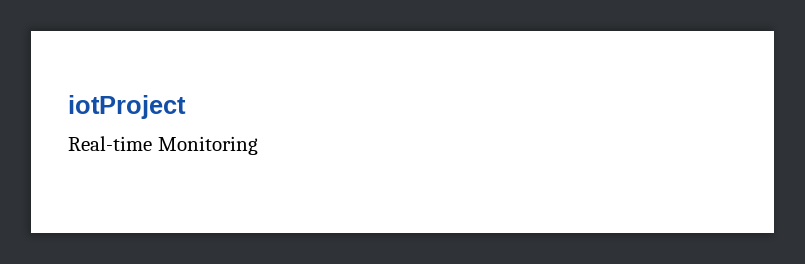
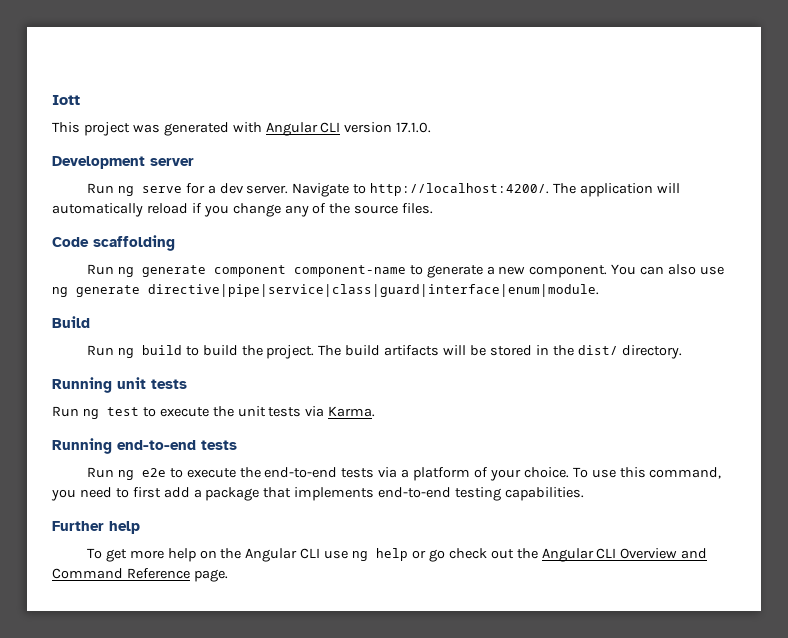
[68,95,186,119] [68,136,258,155] iotProject // Real-time Monitoring -> [52,95,80,105] [52,122,432,136] [52,156,194,169] [86,183,680,197] [52,203,434,217] [52,235,175,251] [86,264,724,278] [52,284,599,297] [52,316,90,328] [86,345,682,359] [52,377,187,393] [52,406,376,419] [52,438,237,454] [86,467,722,481] [51,487,585,501] [52,521,140,534] [86,548,708,562] [52,568,228,582] Iott // This project was generated with Angular CLI version 17.1.0. // Development server // Run ng serve for a dev server. Navigate to http://localhost:4200/. The application will automatically reload if you change any of the source files. // Code scaffolding // Run ng generate component component-name to generate a new component. You can also use ng generate directive|pipe|service|class|guard|interface|enum|module. // Build // Run ng build to build the project. The build artifacts will be stored in the dist/ directory. // Running unit tests // Run ng test to execute the unit tests via Karma. // Running end-to-end tests // Run ng e2e to execute the end-to-end tests via a platform of your choice. To use this command, you need to first add a package that implements end-to-end testing capabilities. // Further help // To get more help on the Angular CLI use ng help or go check out the Angular CLI Overview and Command Reference page.

